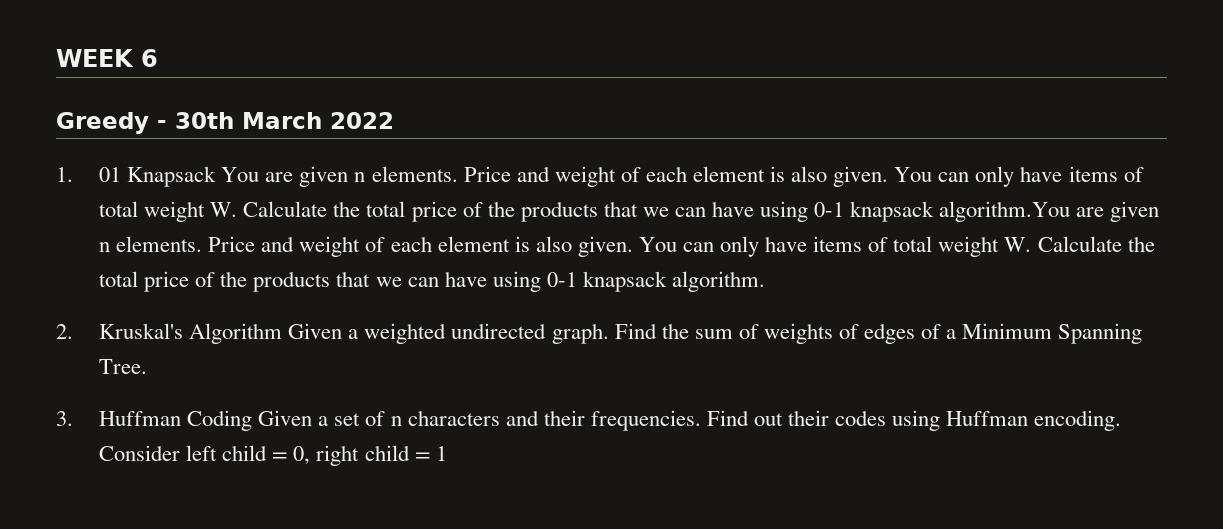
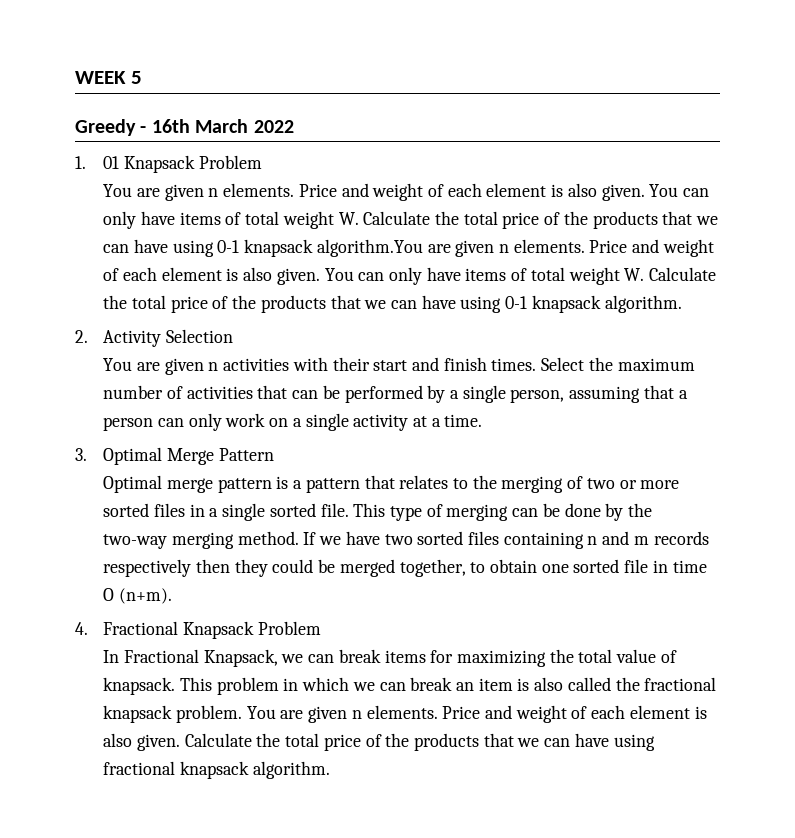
[141,49,158,67] 6 -> [130,71,142,84] 5
[175,112,234,129] 30th -> [151,119,190,133] 16th
(217, 176) none -> [198,155,262,169] Problem //
[99,323,1143,344] [99,359,148,374] [56,410,1122,431] [99,445,447,466] Kruskal's Algorithm Given a weighted undirected graph. Find the sum of weights of edges of a Minimum Spanning Tree. // 3. Huffman Coding Given a set of n characters and their frequencies. Find out their codes using Huffman encoding. Consider left child = 0, right child = 1 -> [103,329,233,347] [103,357,695,375] [103,385,688,403] [103,413,483,431] [75,447,274,465] [103,475,680,493] [103,503,653,521] [103,531,709,549] [103,559,707,577] [103,588,172,604] [75,621,321,639] [103,649,677,667] [103,677,717,695] [103,705,707,723] [103,733,655,751] [103,761,330,779] Activity Selection // You are given n activities with their start and finish times. Select the maximum number of activities that can be performed by a single person, assuming that a person can only work on a single activity at a time. // 3. Optimal Merge Pattern // Optimal merge pattern is a pattern that relates to the merging of two or more sorted files in a single sorted file. This type of merging can be done by the two-way merging method. If we have two sorted files containing n and m records respectively then they could be merged together, to obtain one sorted file in time O (n+m). // 4. Fractional Knapsack Problem // In Fractional Knapsack, we can break items for maximizing the total value of knapsack. This problem in which we can break an item is also called the fractional knapsack problem. You are given n elements. Price and weight of each element is also given. Calculate the total price of the products that we can have using fractional knapsack algorithm.

